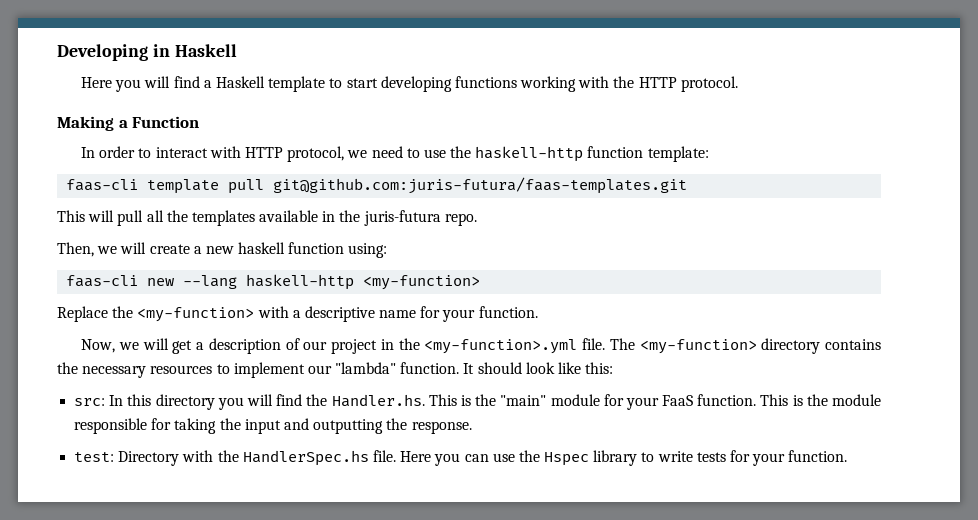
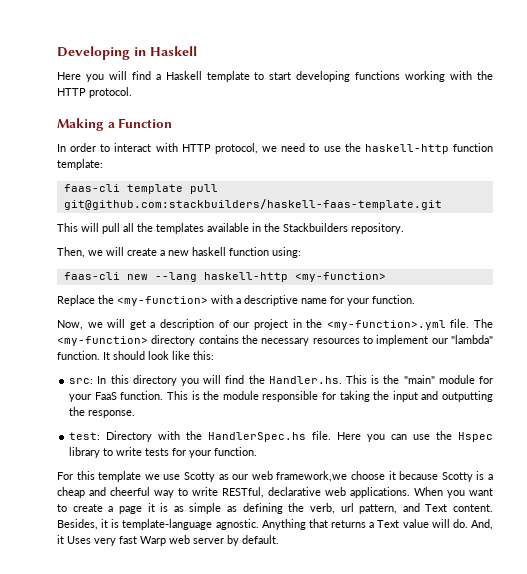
[273,177,688,194] git@github.com:juris-futura/faas-templates.git -> [63,199,442,210] git@github.com:stackbuilders/haskell-faas-template.git
[363,210,477,226] juris-futura repo. -> [283,223,404,234] Stackbuilders repository.
(848, 456) none -> [57,471,494,482] [57,487,493,498] [57,503,493,514] [57,519,493,530] [57,535,279,546] // For this template we use Scotty as our web framework,we choose it because Scotty is a cheap and cheerful way to write RESTful, declarative web applications. When you want to create a page it is as simple as defining the verb, url pattern, and Text content. Besides, it is template-language agnostic. Anything that returns a Text value will do. And, it Uses very fast Warp web server by default.

